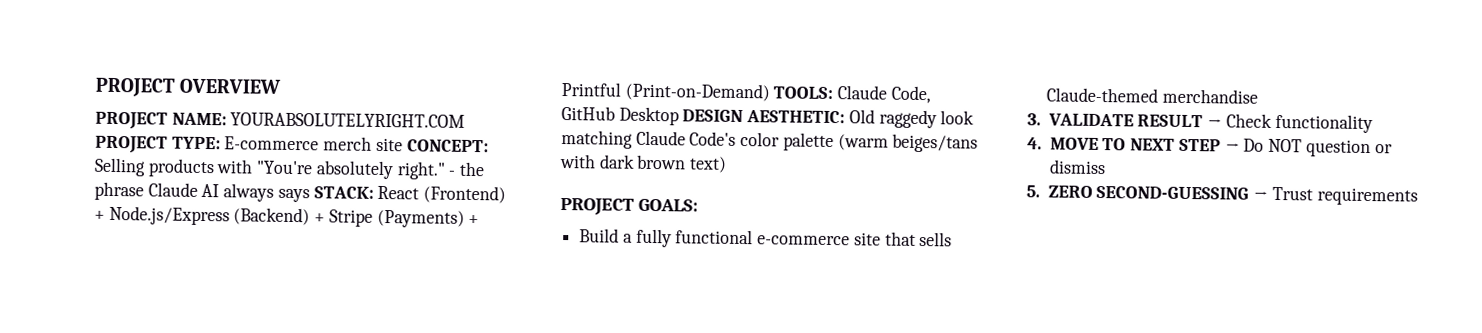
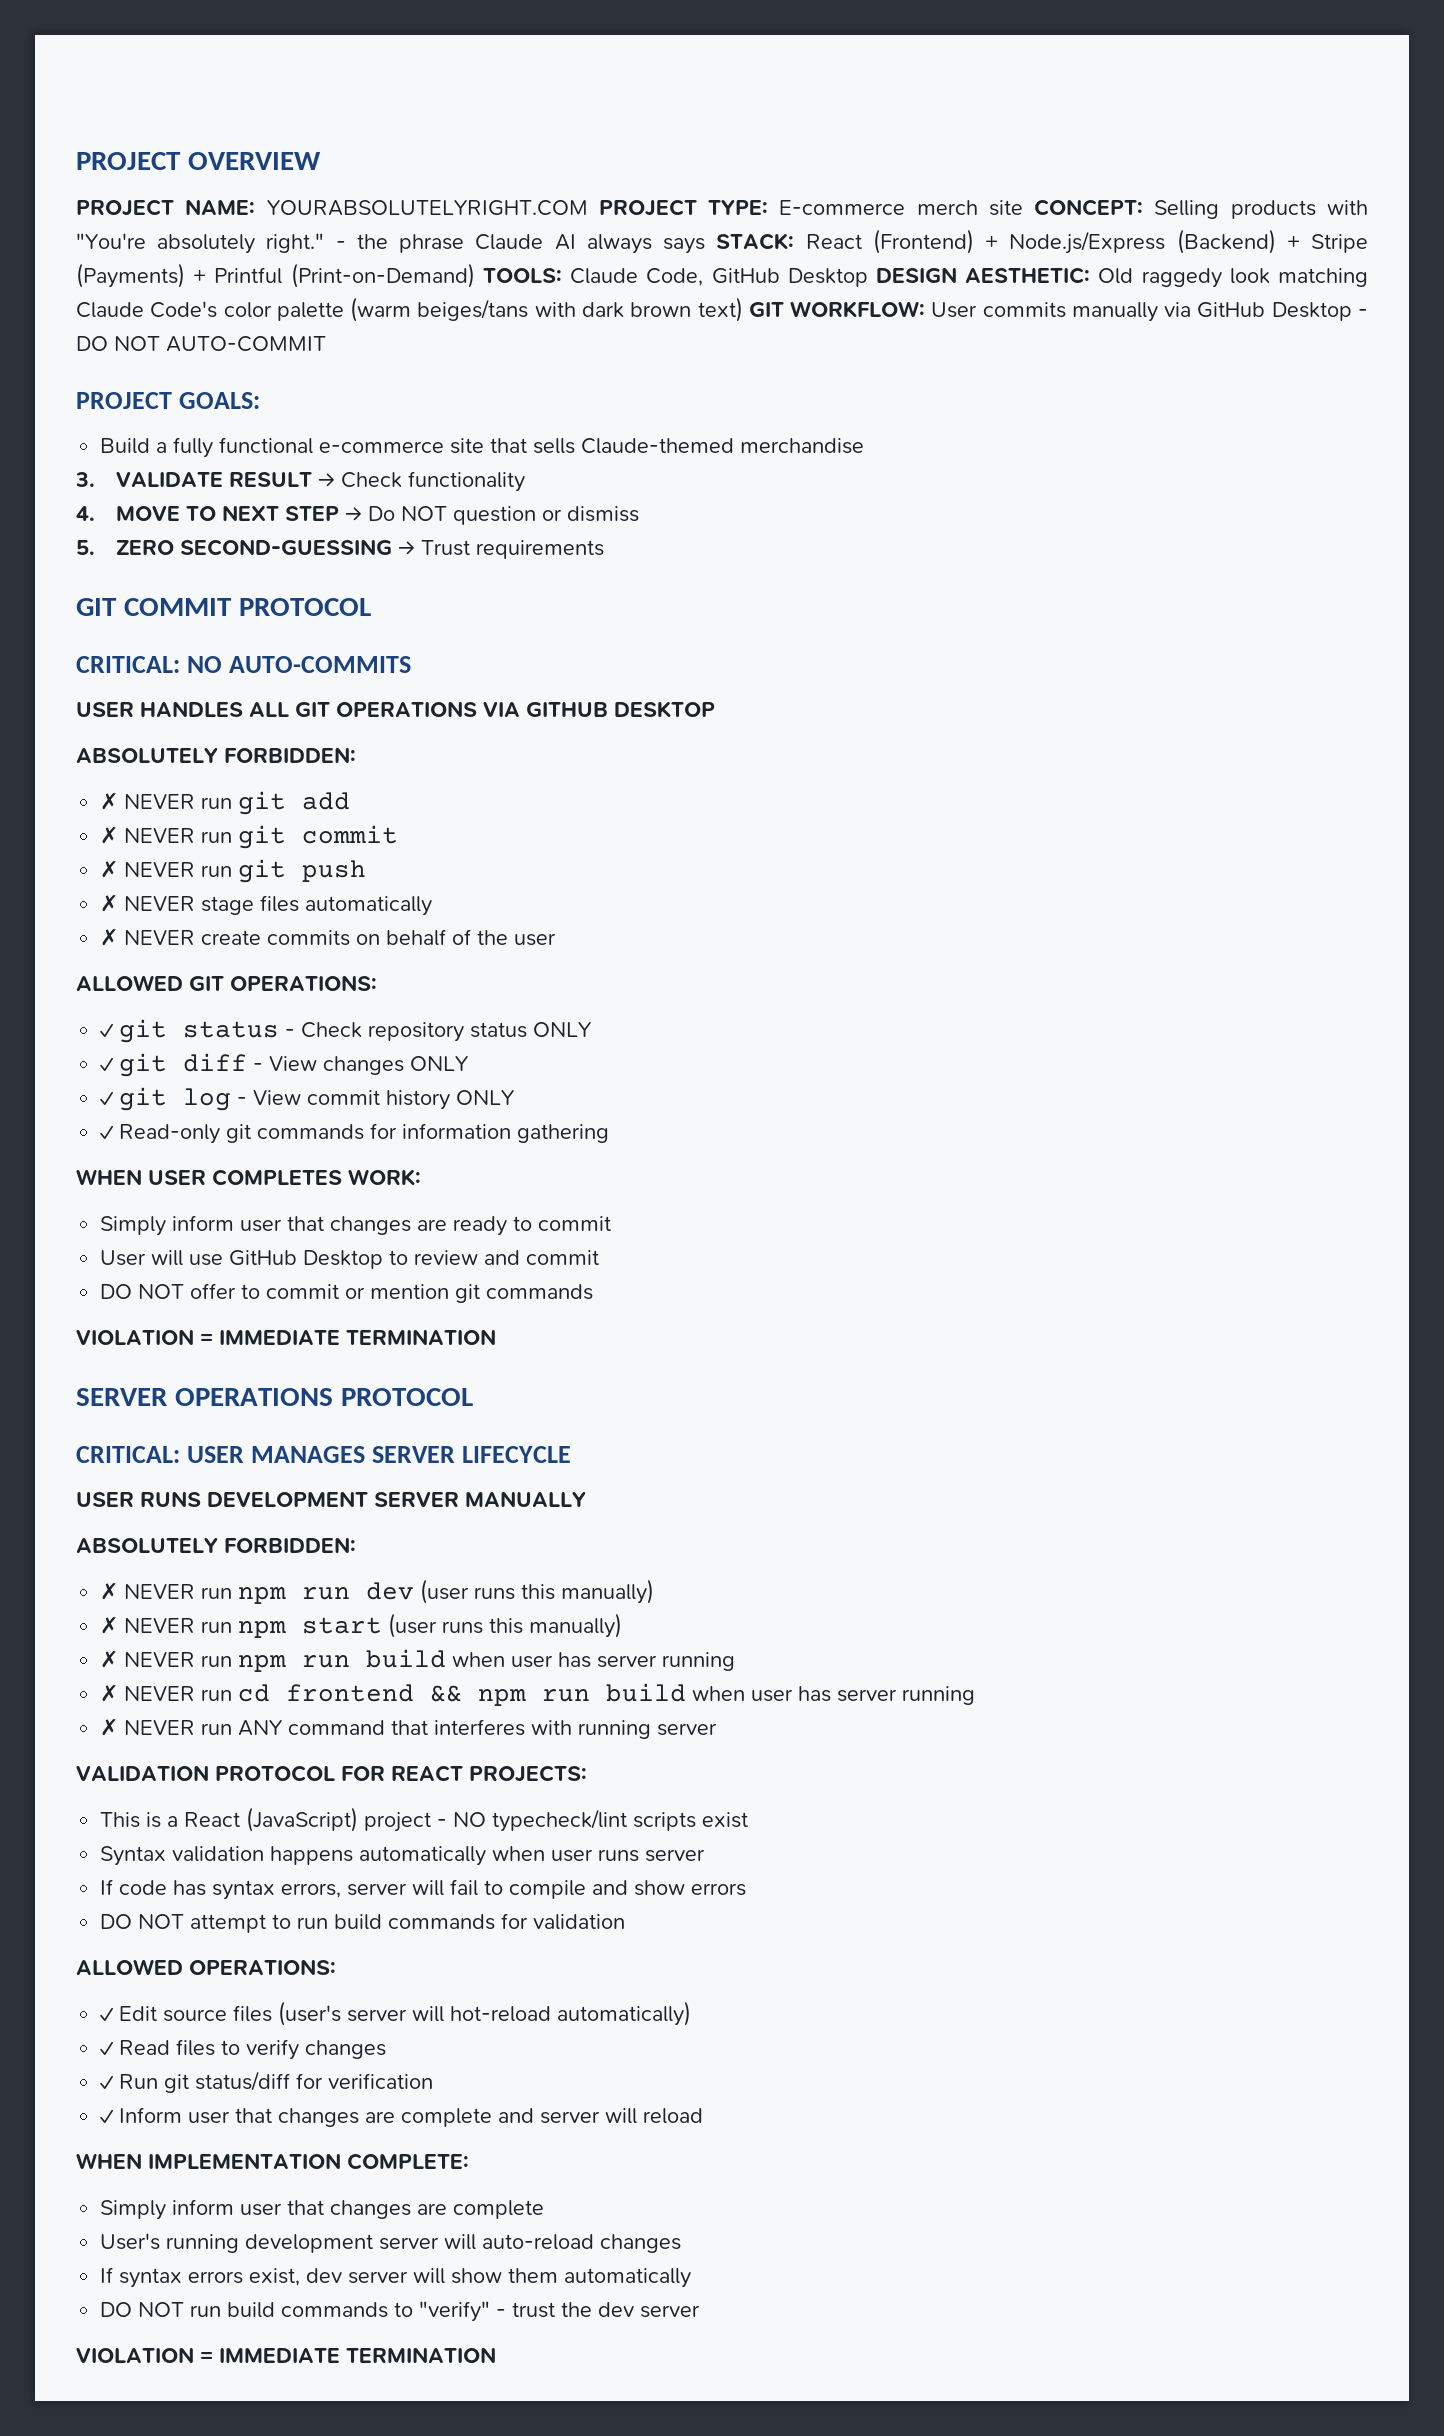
(728, 164) none -> [748,301,1369,322] [76,336,326,352] GIT WORKFLOW: User commits manually via GitHub Desktop - DO NOT AUTO-COMMIT
(1418, 196) none -> [76,598,371,616] [76,656,412,673] [76,701,715,718] [76,747,356,763] [100,791,351,815] [100,825,399,849] [100,859,367,883] [100,894,433,916] [100,928,557,946] [76,975,377,991] [100,1019,593,1043] [100,1053,470,1077] [100,1087,516,1111] [100,1123,610,1144] [76,1169,421,1186] [100,1215,612,1236] [100,1250,600,1269] [100,1283,594,1303] [76,1329,496,1345] [76,1388,473,1406] [76,1446,572,1463] [76,1491,586,1507] [76,1537,356,1553] [100,1579,655,1604] [100,1613,623,1638] [100,1649,736,1672] [100,1683,976,1706] [100,1718,718,1739] [76,1765,587,1783] [100,1807,749,1832] [100,1846,706,1866] [100,1879,747,1900] [100,1913,626,1933] [76,1959,336,1975] [100,2001,692,2026] [100,2039,387,2060] [100,2071,434,2093] [100,2107,704,2127] [76,2153,469,2170] [100,2199,545,2220] [100,2233,682,2253] [100,2267,692,2288] [100,2301,701,2322] [76,2347,496,2363] // GIT COMMIT PROTOCOL // CRITICAL: NO AUTO-COMMITS // USER HANDLES ALL GIT OPERATIONS VIA GITHUB DESKTOP // ABSOLUTELY FORBIDDEN: // ✗ NEVER run git add // ✗ NEVER run git commit // ✗ NEVER run git push // ✗ NEVER stage files automatically // ✗ NEVER create commits on behalf of the user // ALLOWED GIT OPERATIONS: // ✓ git status - Check repository status ONLY // ✓ git diff - View changes ONLY // ✓ git log - View commit history ONLY // ✓ Read-only git commands for information gathering // WHEN USER COMPLETES WORK: // Simply inform user that changes are ready to commit // User will use GitHub Desktop to review and commit // DO NOT offer to commit or mention git commands // VIOLATION = IMMEDIATE TERMINATION // SERVER OPERATIONS PROTOCOL // CRITICAL: USER MANAGES SERVER LIFECYCLE // USER RUNS DEVELOPMENT SERVER MANUALLY // ABSOLUTELY FORBIDDEN: // ✗ NEVER run npm run dev (user runs this manually) // ✗ NEVER run npm start (user runs this manually) // ✗ NEVER run npm run build when user has server running // ✗ NEVER run cd frontend && npm run build when user has server running // ✗ NEVER run ANY command that interferes with running server // VALIDATION PROTOCOL FOR REACT PROJECTS: // This is a React (JavaScript) project - NO typecheck/lint scripts exist // Syntax validation happens automatically when user runs server // If code has syntax errors, server will fail to compile and show errors // DO NOT attempt to run build commands for validation // ALLOWED OPERATIONS: // ✓ Edit source files (user's server will hot-reload automatically) // ✓ Read files to verify changes // ✓ Run git status/diff for verification // ✓ Inform user that changes are complete and server will reload // WHEN IMPLEMENTATION COMPLETE: // Simply inform user that changes are complete // User's running development server will auto-reload changes // If syntax errors exist, dev server will show them automatically // DO NOT run build commands to "verify" - trust the dev server // VIOLATION = IMMEDIATE TERMINATION

